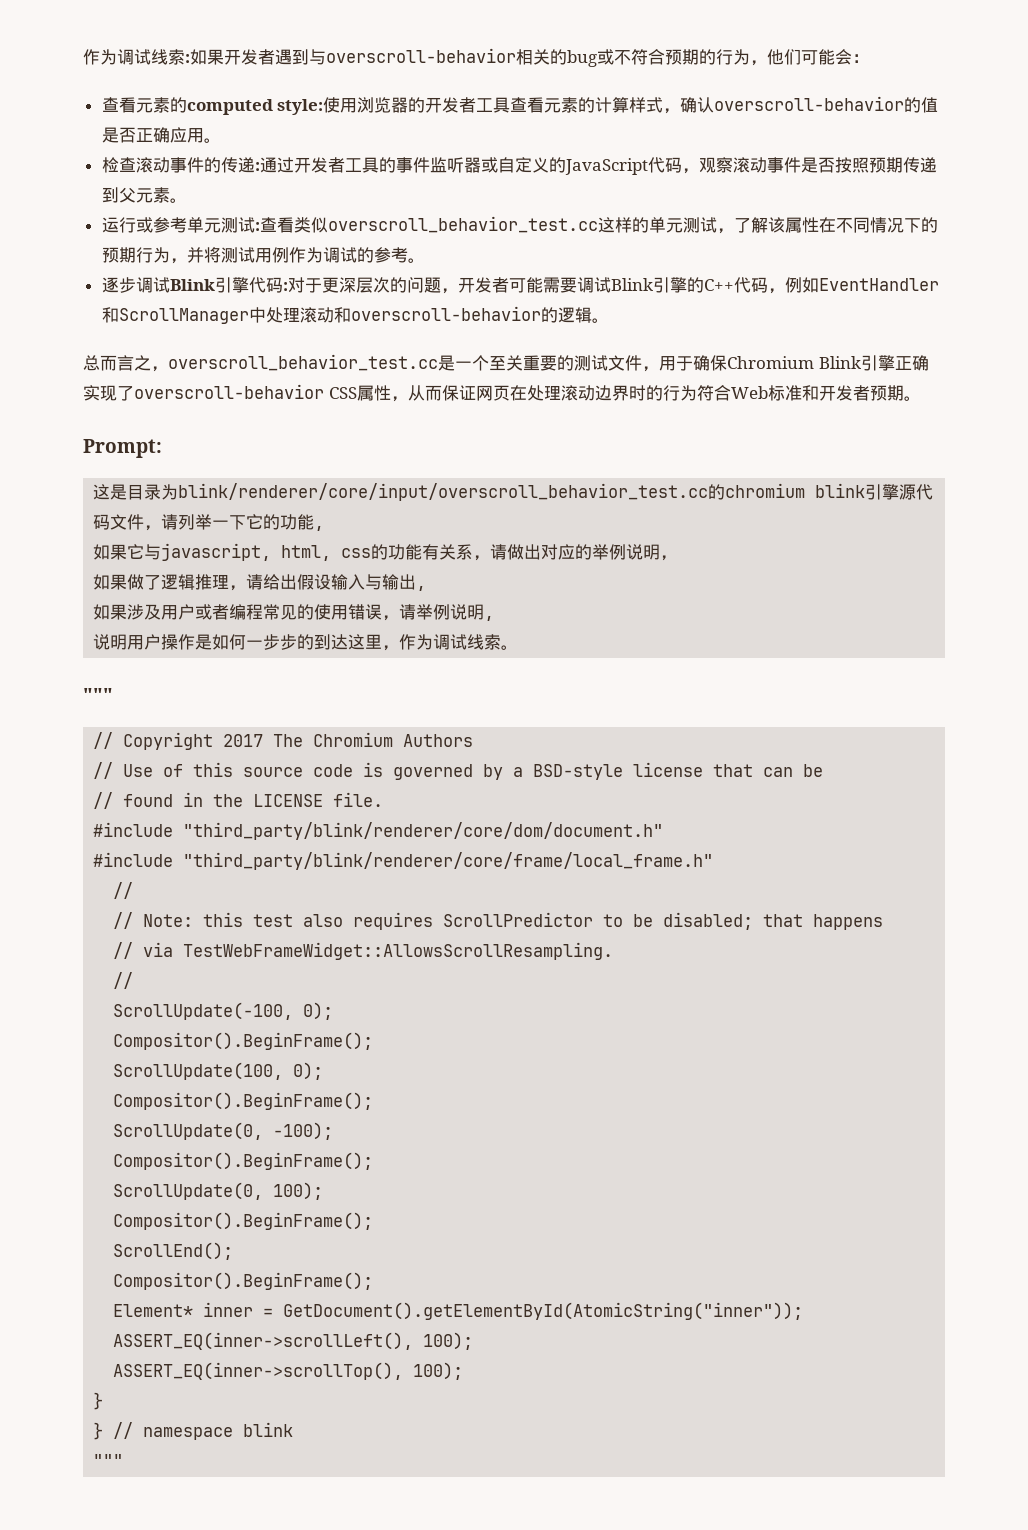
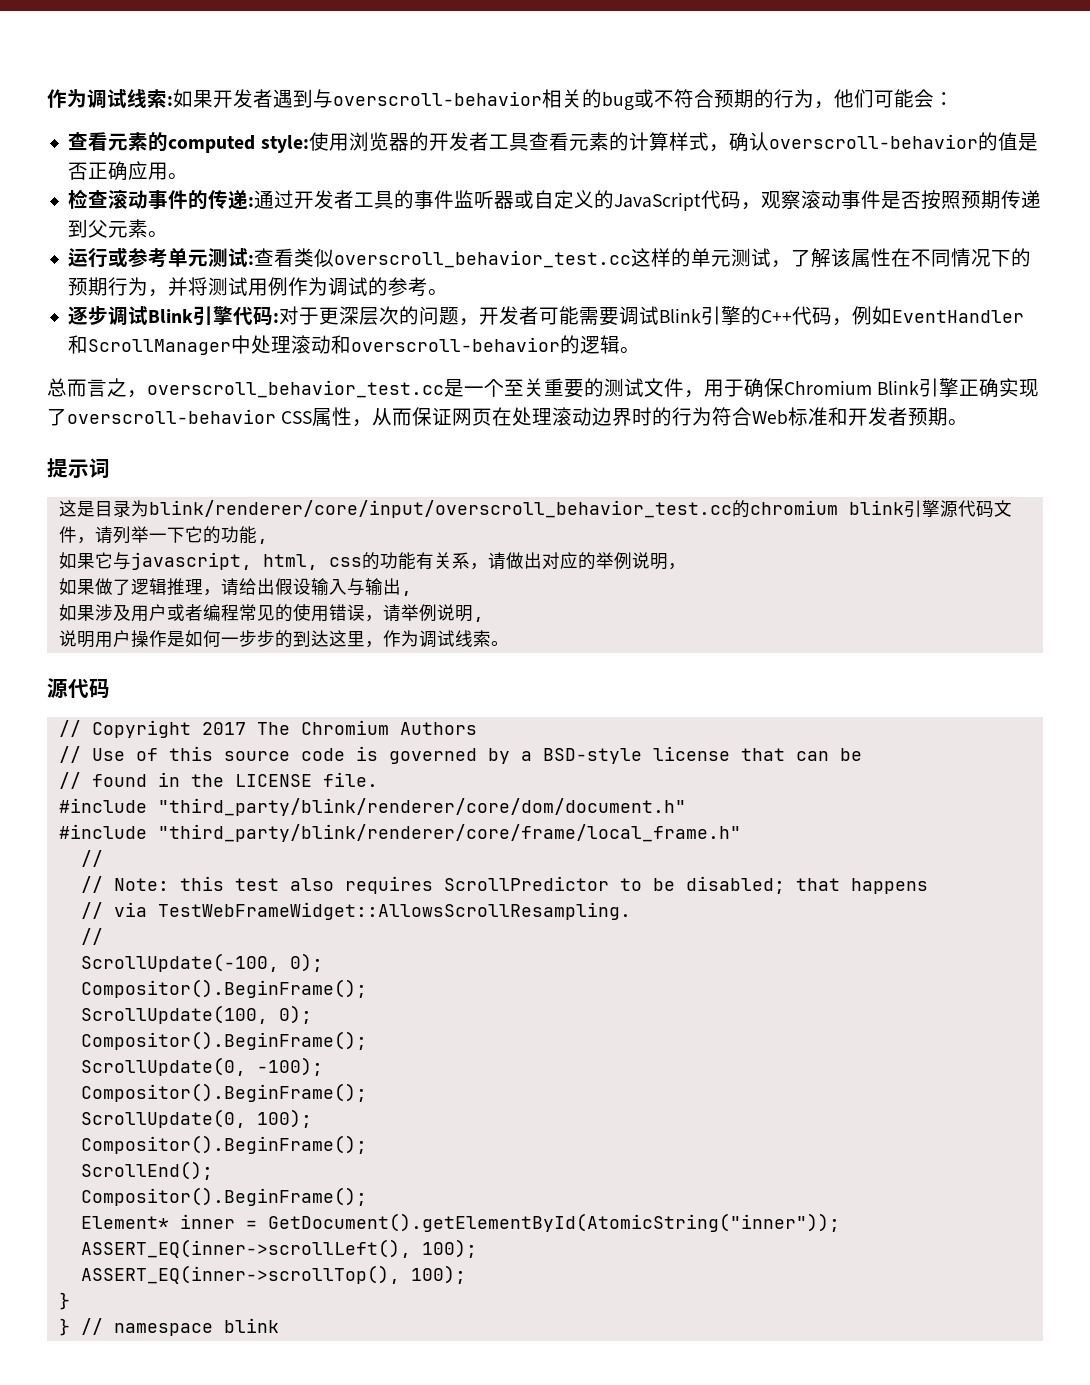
[83,439,162,458] Prompt: -> [47,458,110,478] 提示词
[83,688,113,702] """ -> [47,678,110,699] 源代码
[93,1454,124,1467] // """ -> (279, 1325) none

